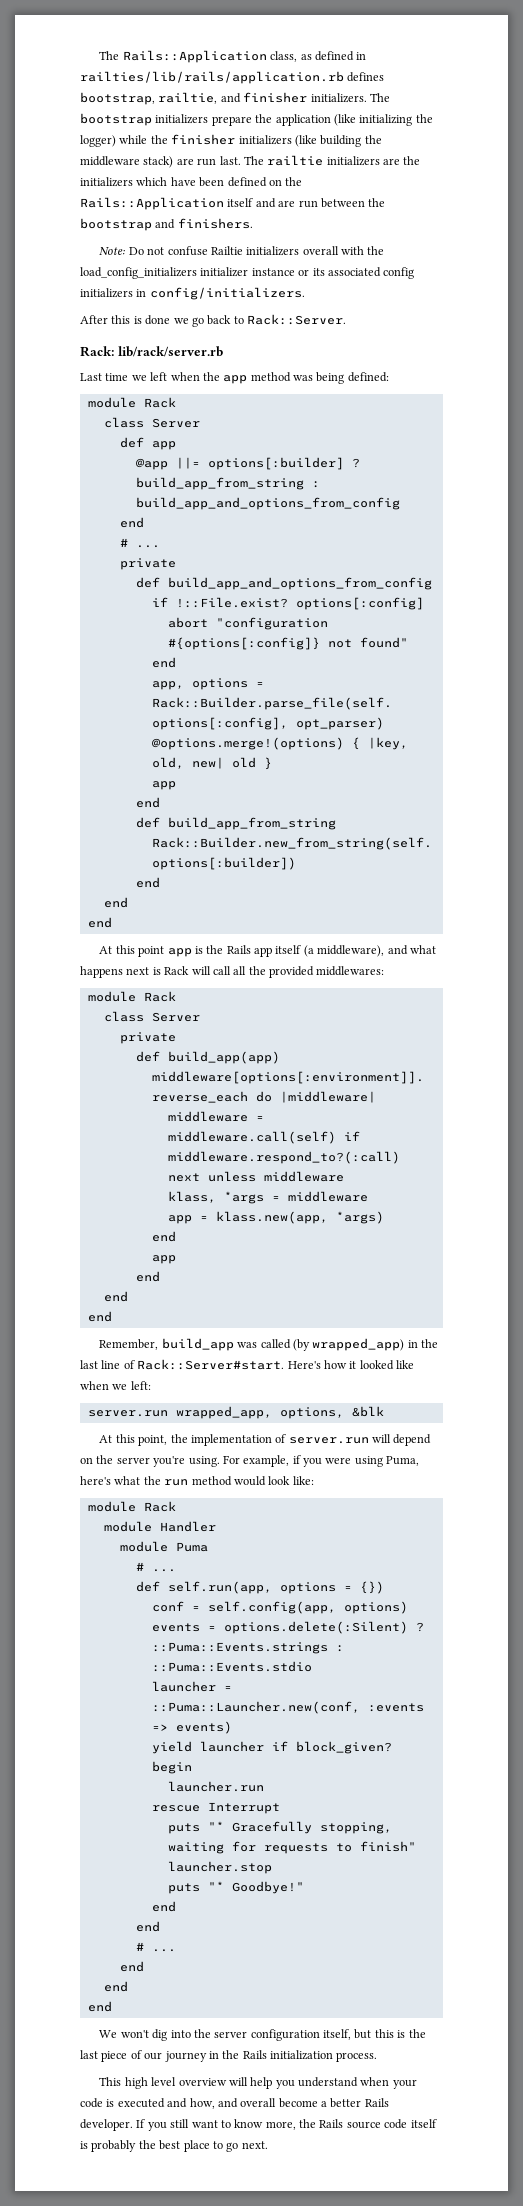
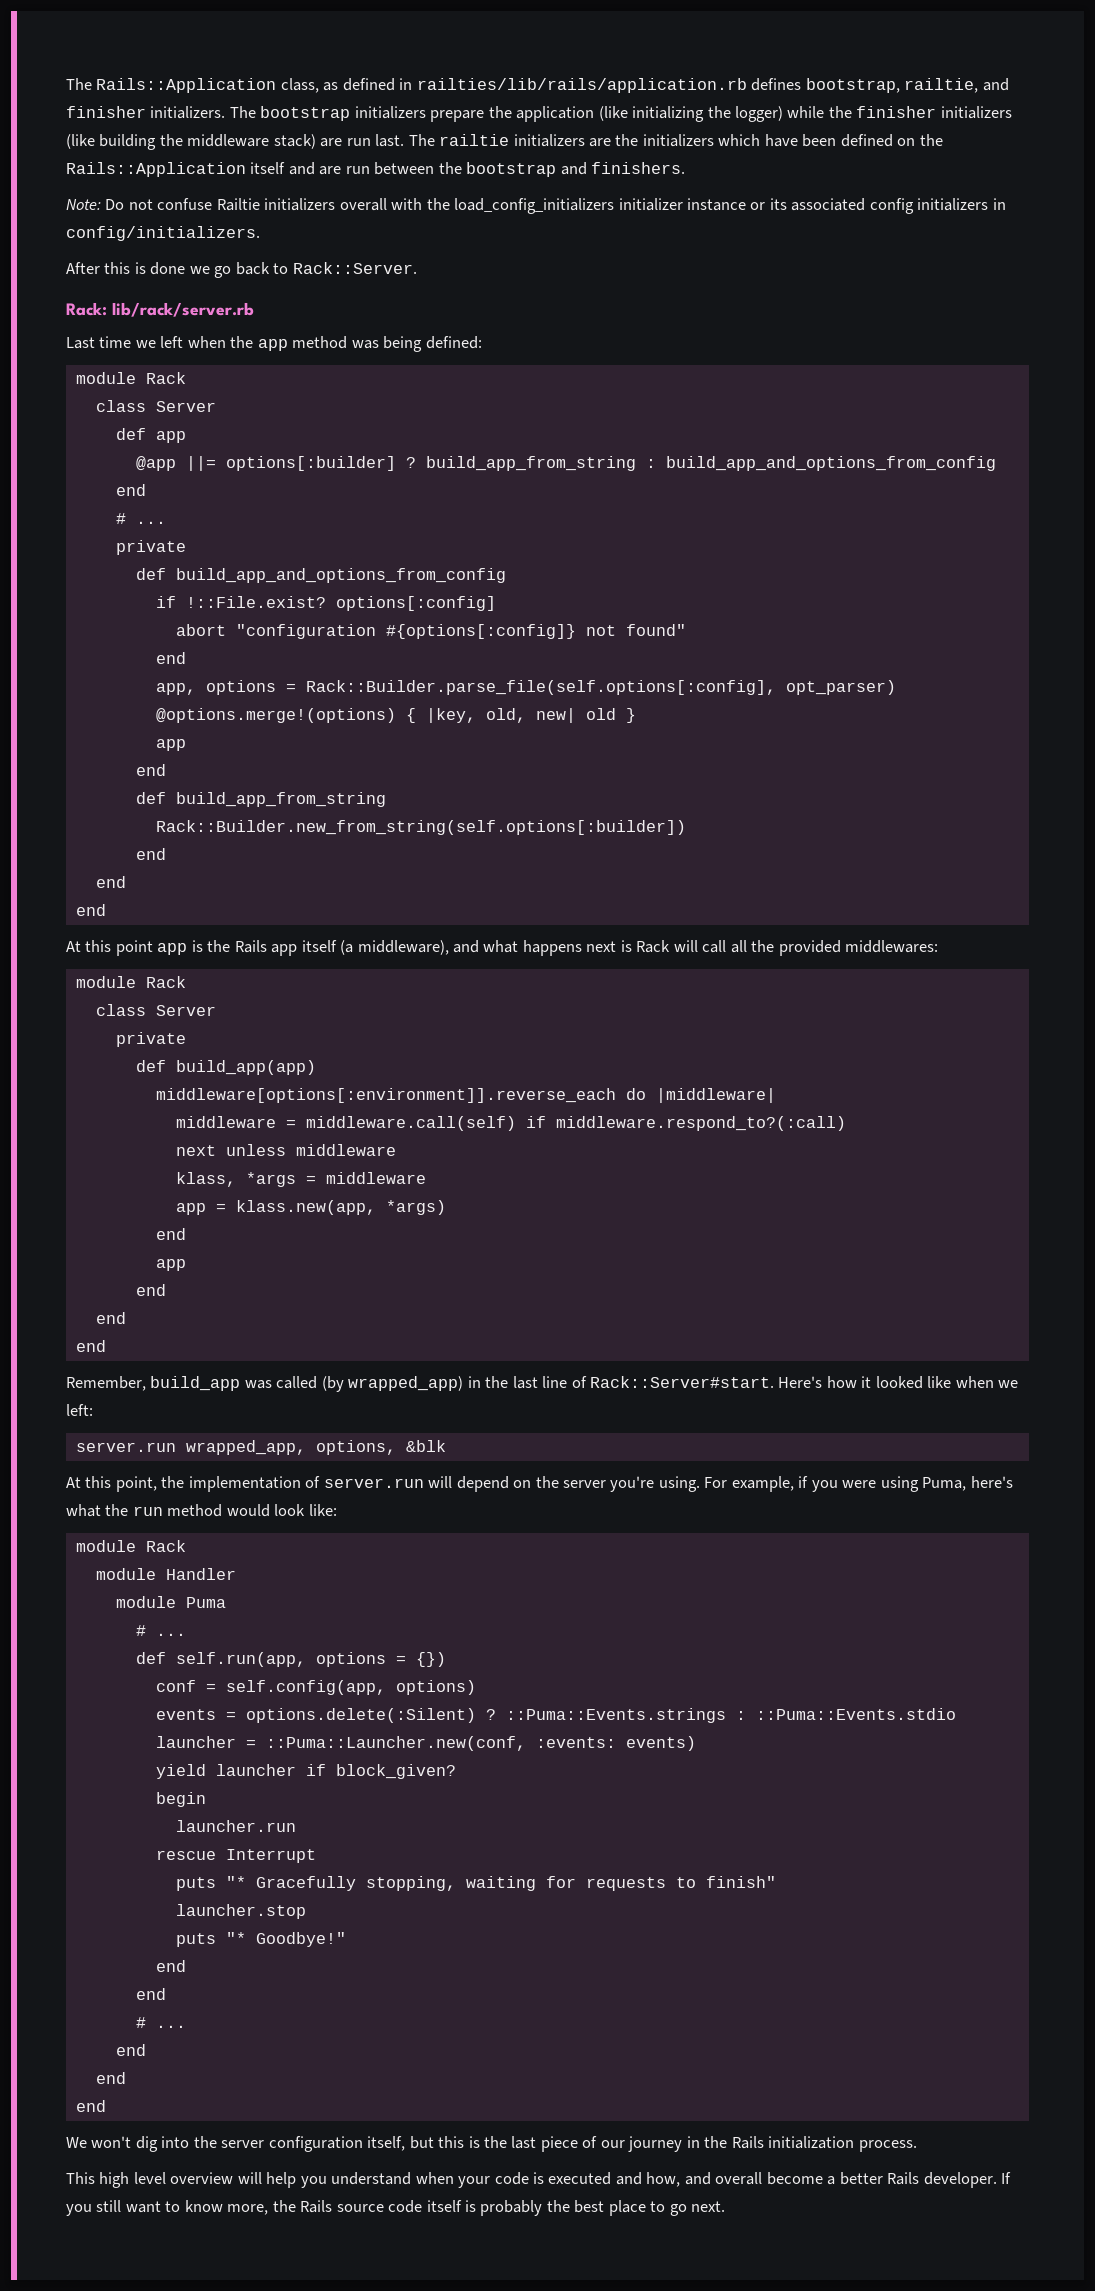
[367,1703,424,1712] [151,1724,168,1731] :events => -> [535,1737,616,1748] :events:

